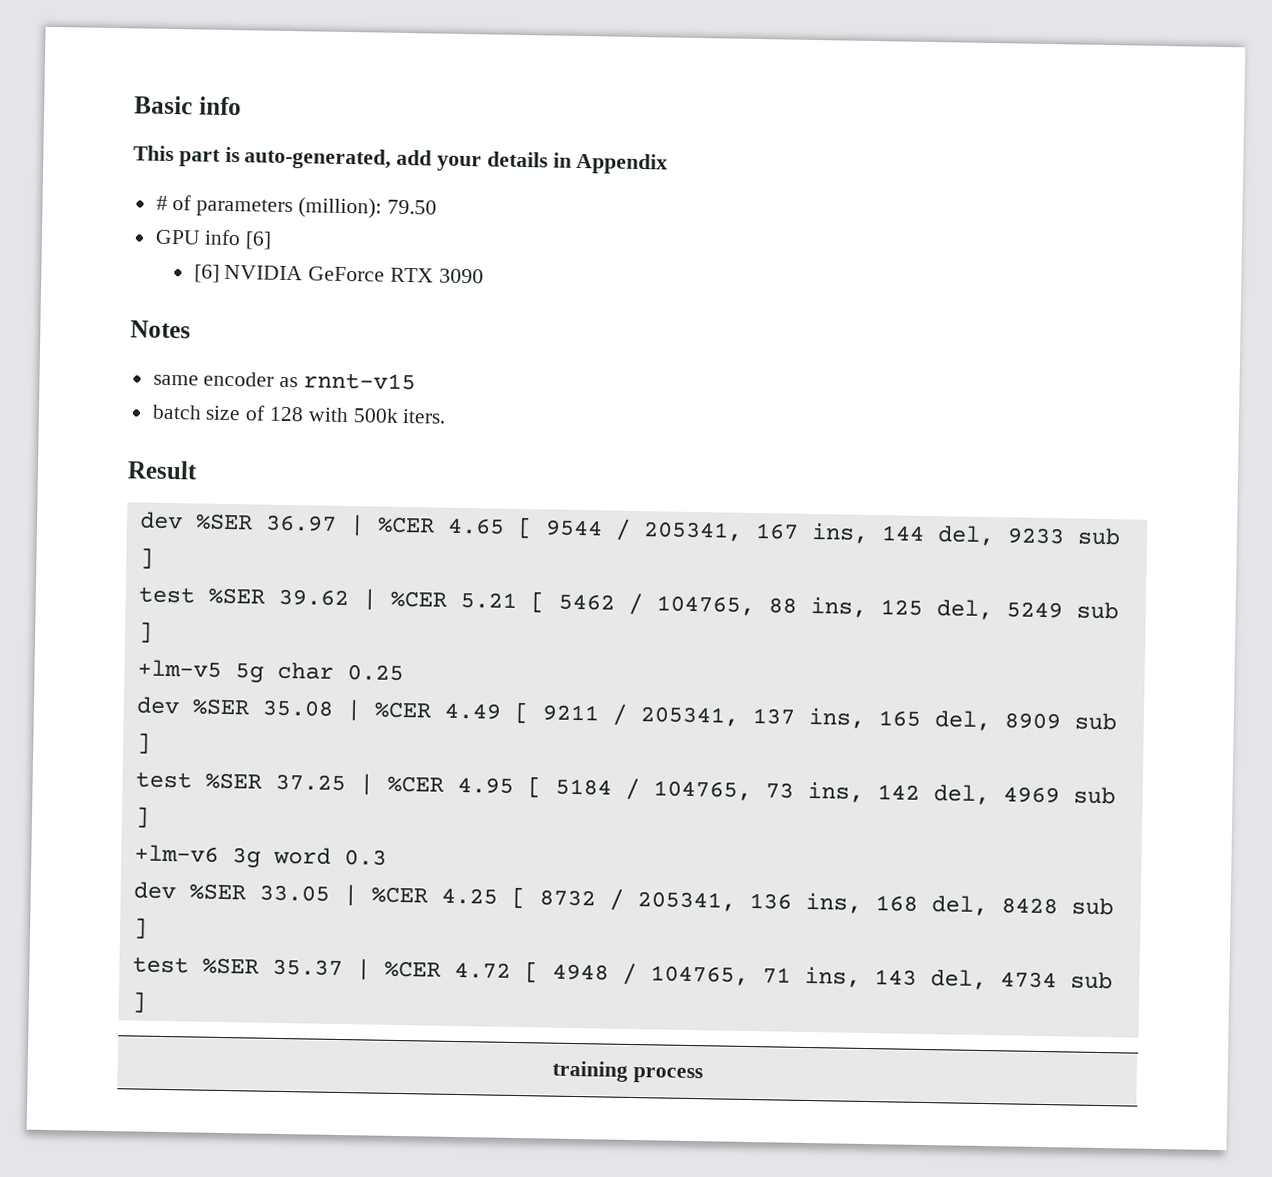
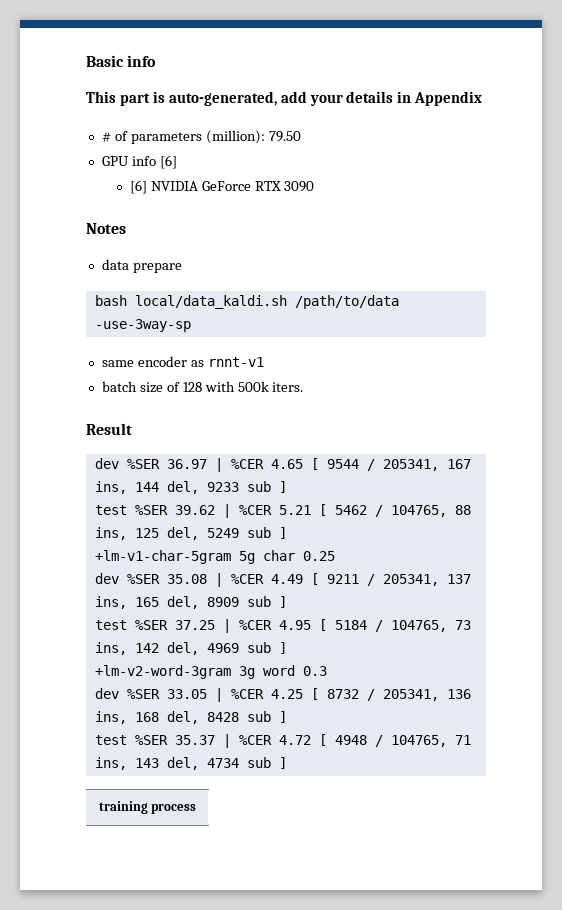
(191, 329) none -> [101,259,182,273] [94,295,399,309] [94,319,191,332] // data prepare // bash local/data_kaldi.sh /path/to/data -use-3way-sp
[303,372,417,391] rnnt-v15 -> [207,357,264,367] rnnt-v1
[136,659,222,678] +lm-v5 -> [94,550,231,564] +lm-v1-char-5gram
[133,844,219,863] +lm-v6 -> [94,665,231,679] +lm-v2-word-3gram

